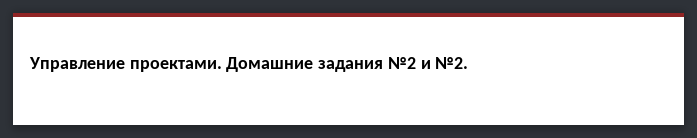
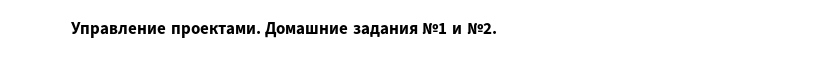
[387,57,416,69] №2 -> [422,23,448,35] №1

